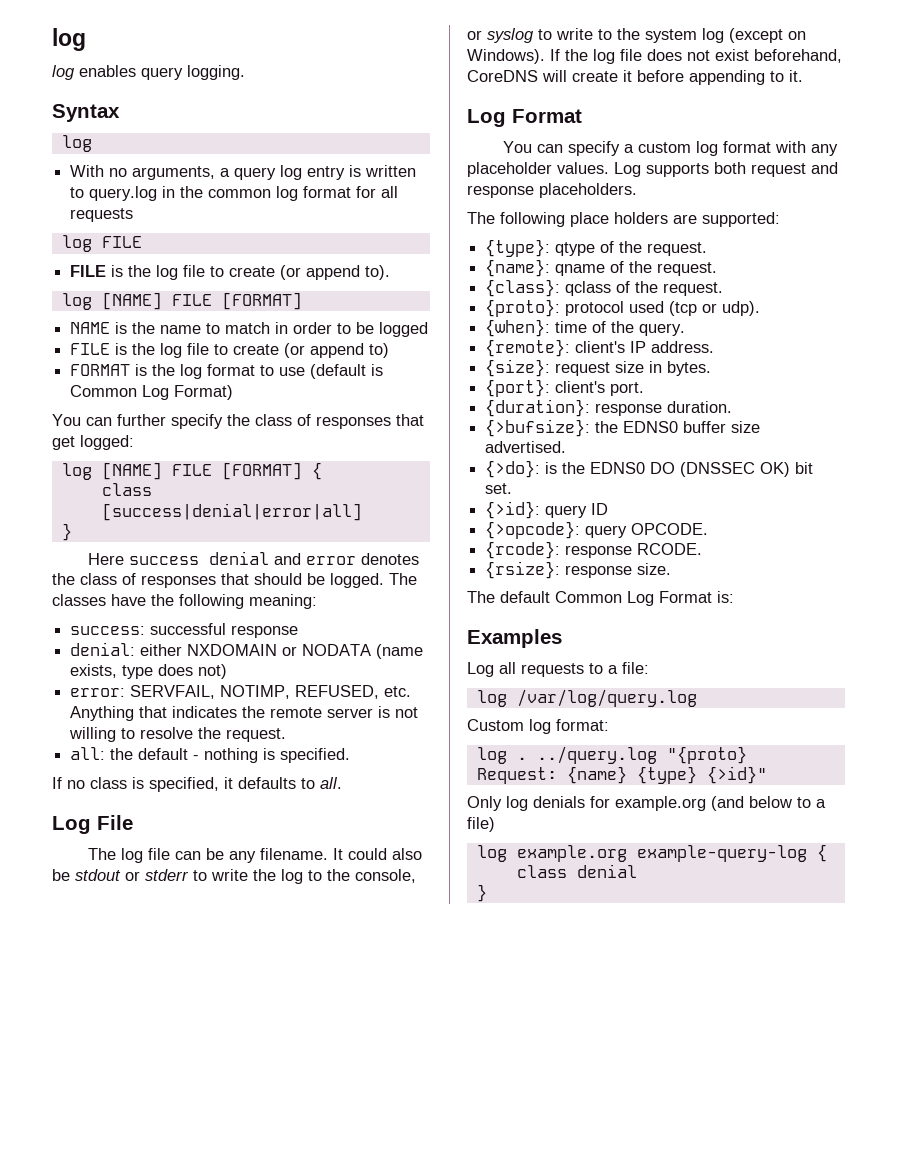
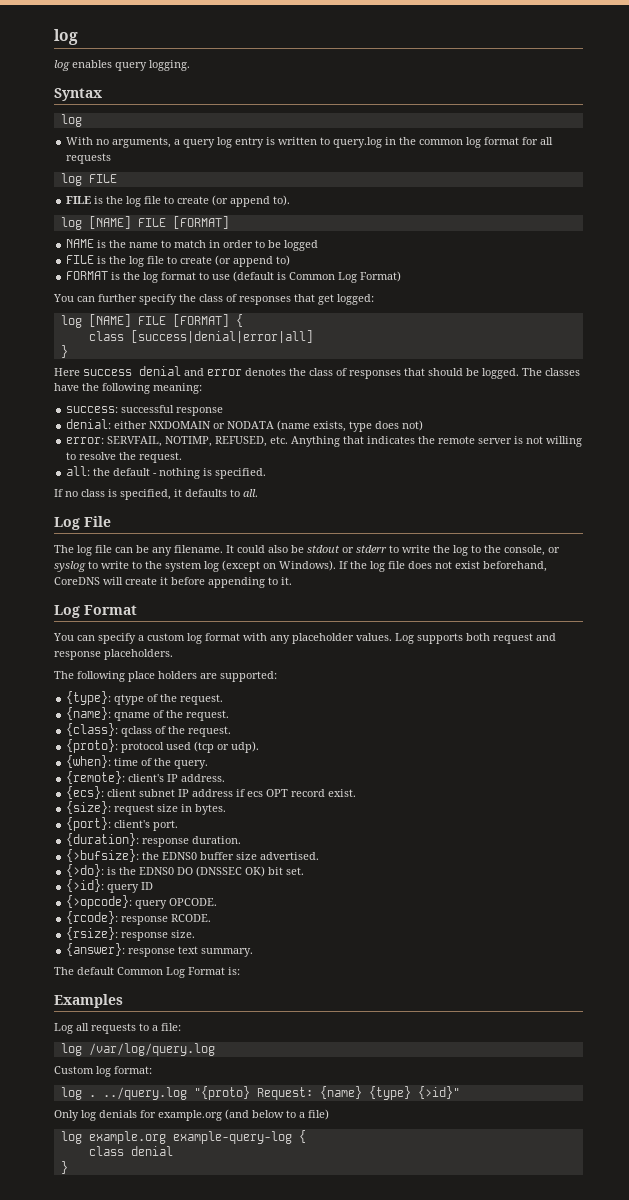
(715, 347) none -> [66,786,357,799] // {ecs}: client subnet IP address if ecs OPT record exist.
(672, 569) none -> [66,943,254,957] // {answer}: response text summary.

